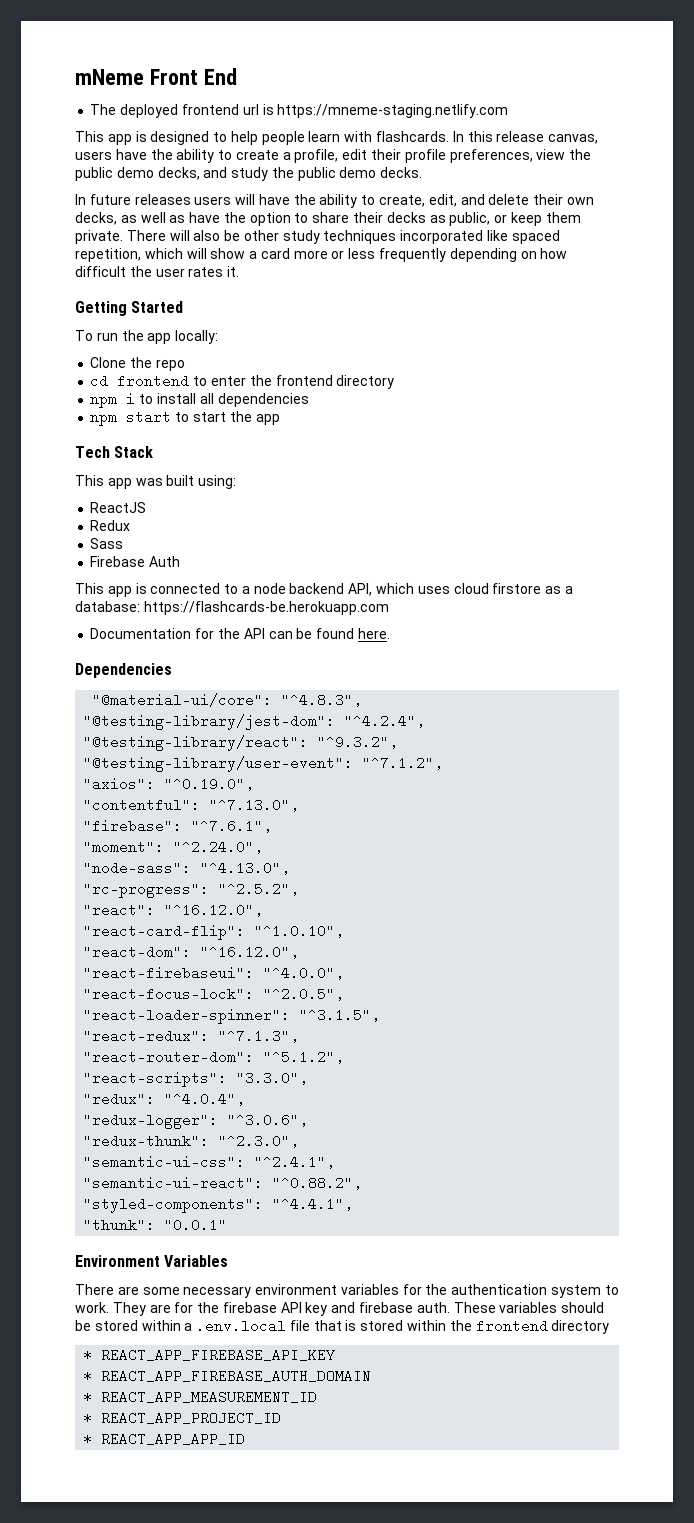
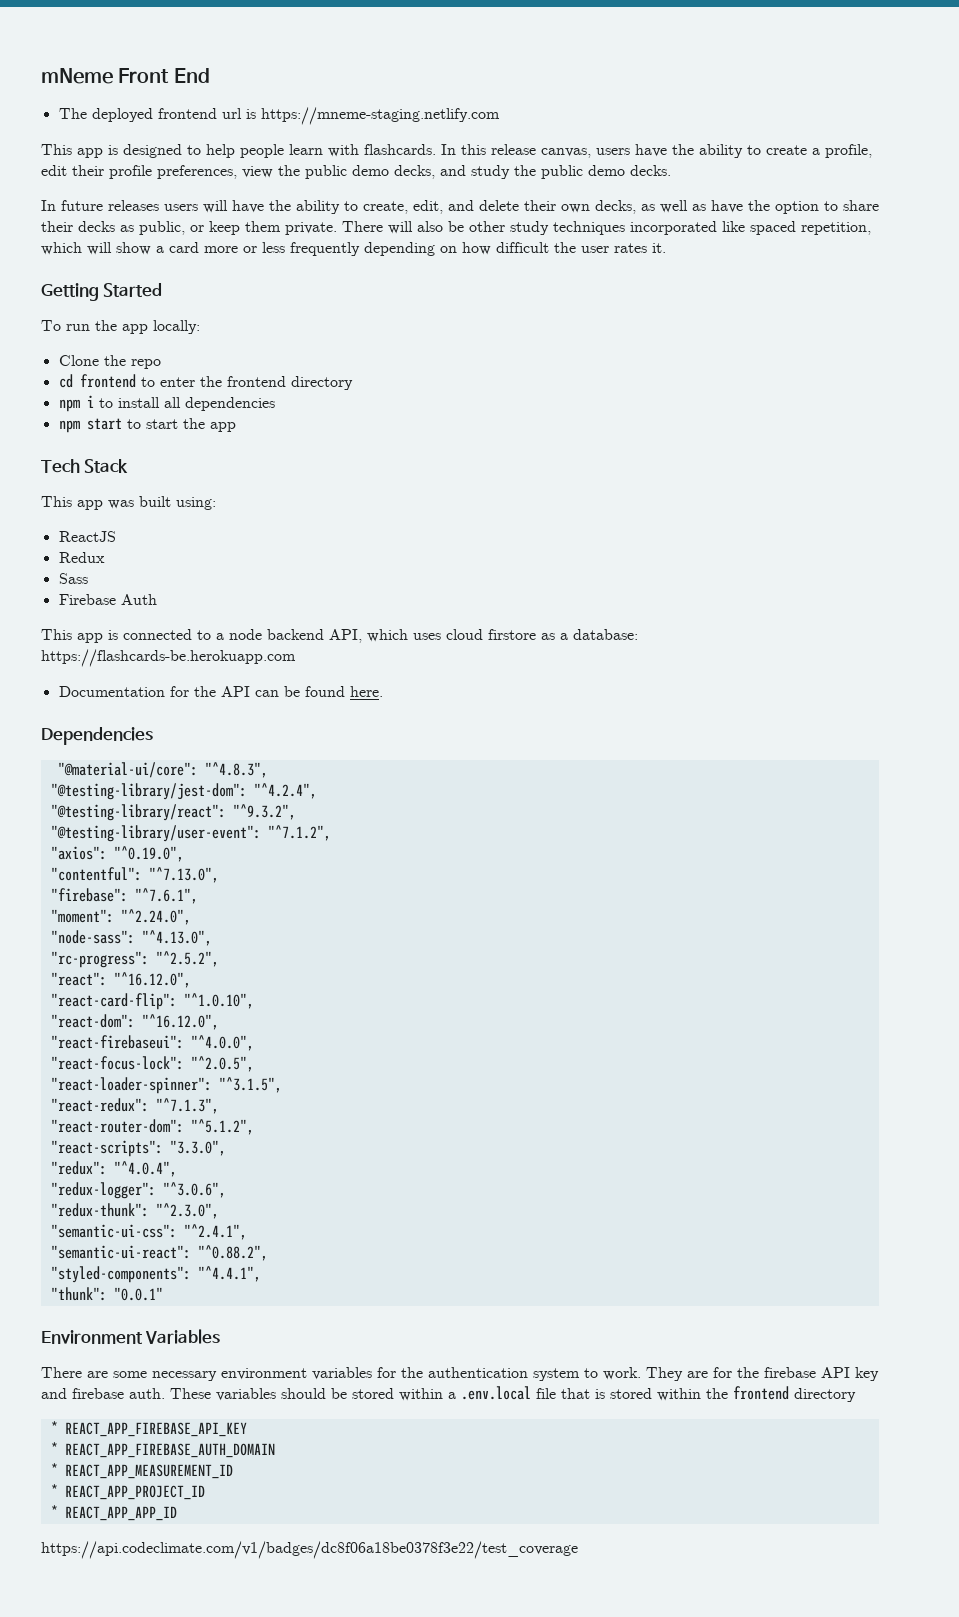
(246, 1439) none -> [41,1541,578,1559] // https://api.codeclimate.com/v1/badges/dc8f06a18be0378f3e22/test_coverage

